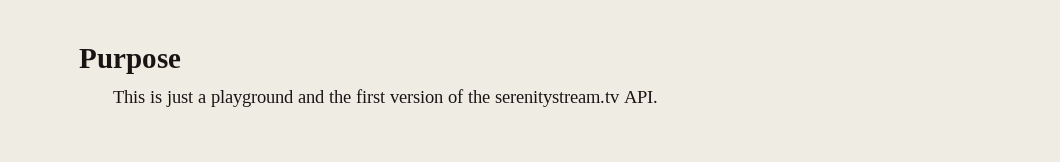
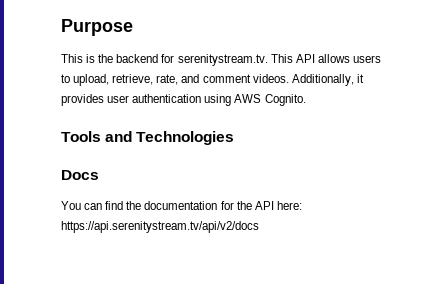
[165,89,658,107] just a playground and the first version of the serenitystream.tv API. -> [98,54,381,66] [61,74,364,86] [61,94,306,106] [61,131,235,145] [61,170,99,180] [61,201,302,210] [61,221,259,233] the backend for serenitystream.tv. This API allows users to upload, retrieve, rate, and comment videos. Additionally, it provides user authentication using AWS Cognito. // Tools and Technologies // Docs // You can find the documentation for the API here: https://api.serenitystream.tv/api/v2/docs

